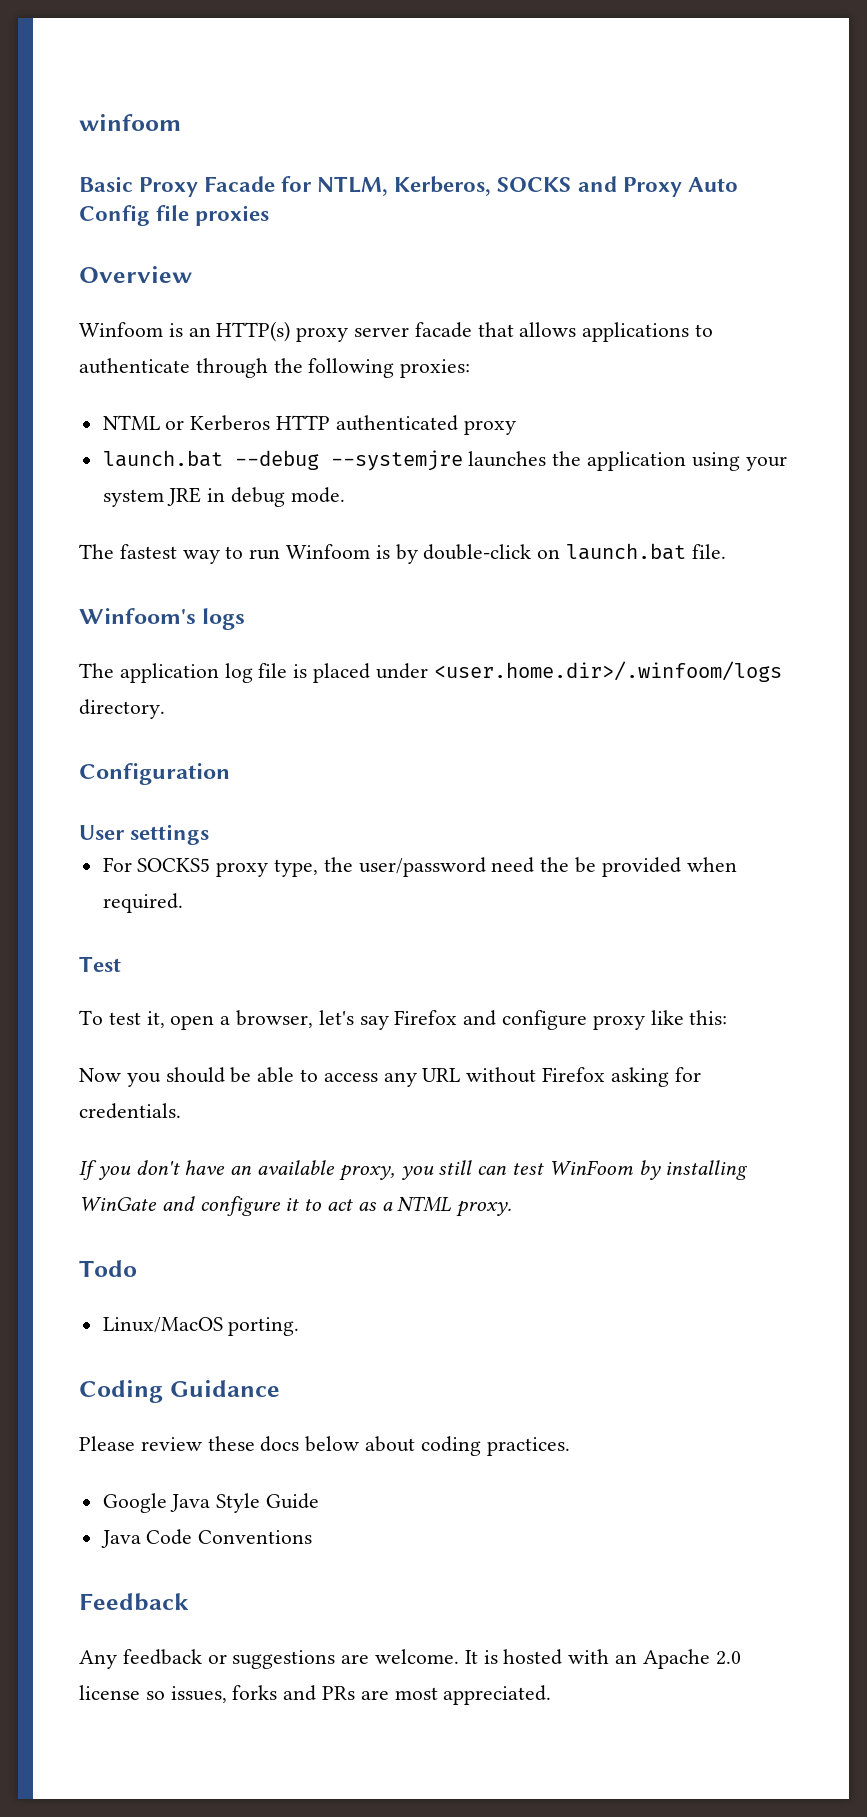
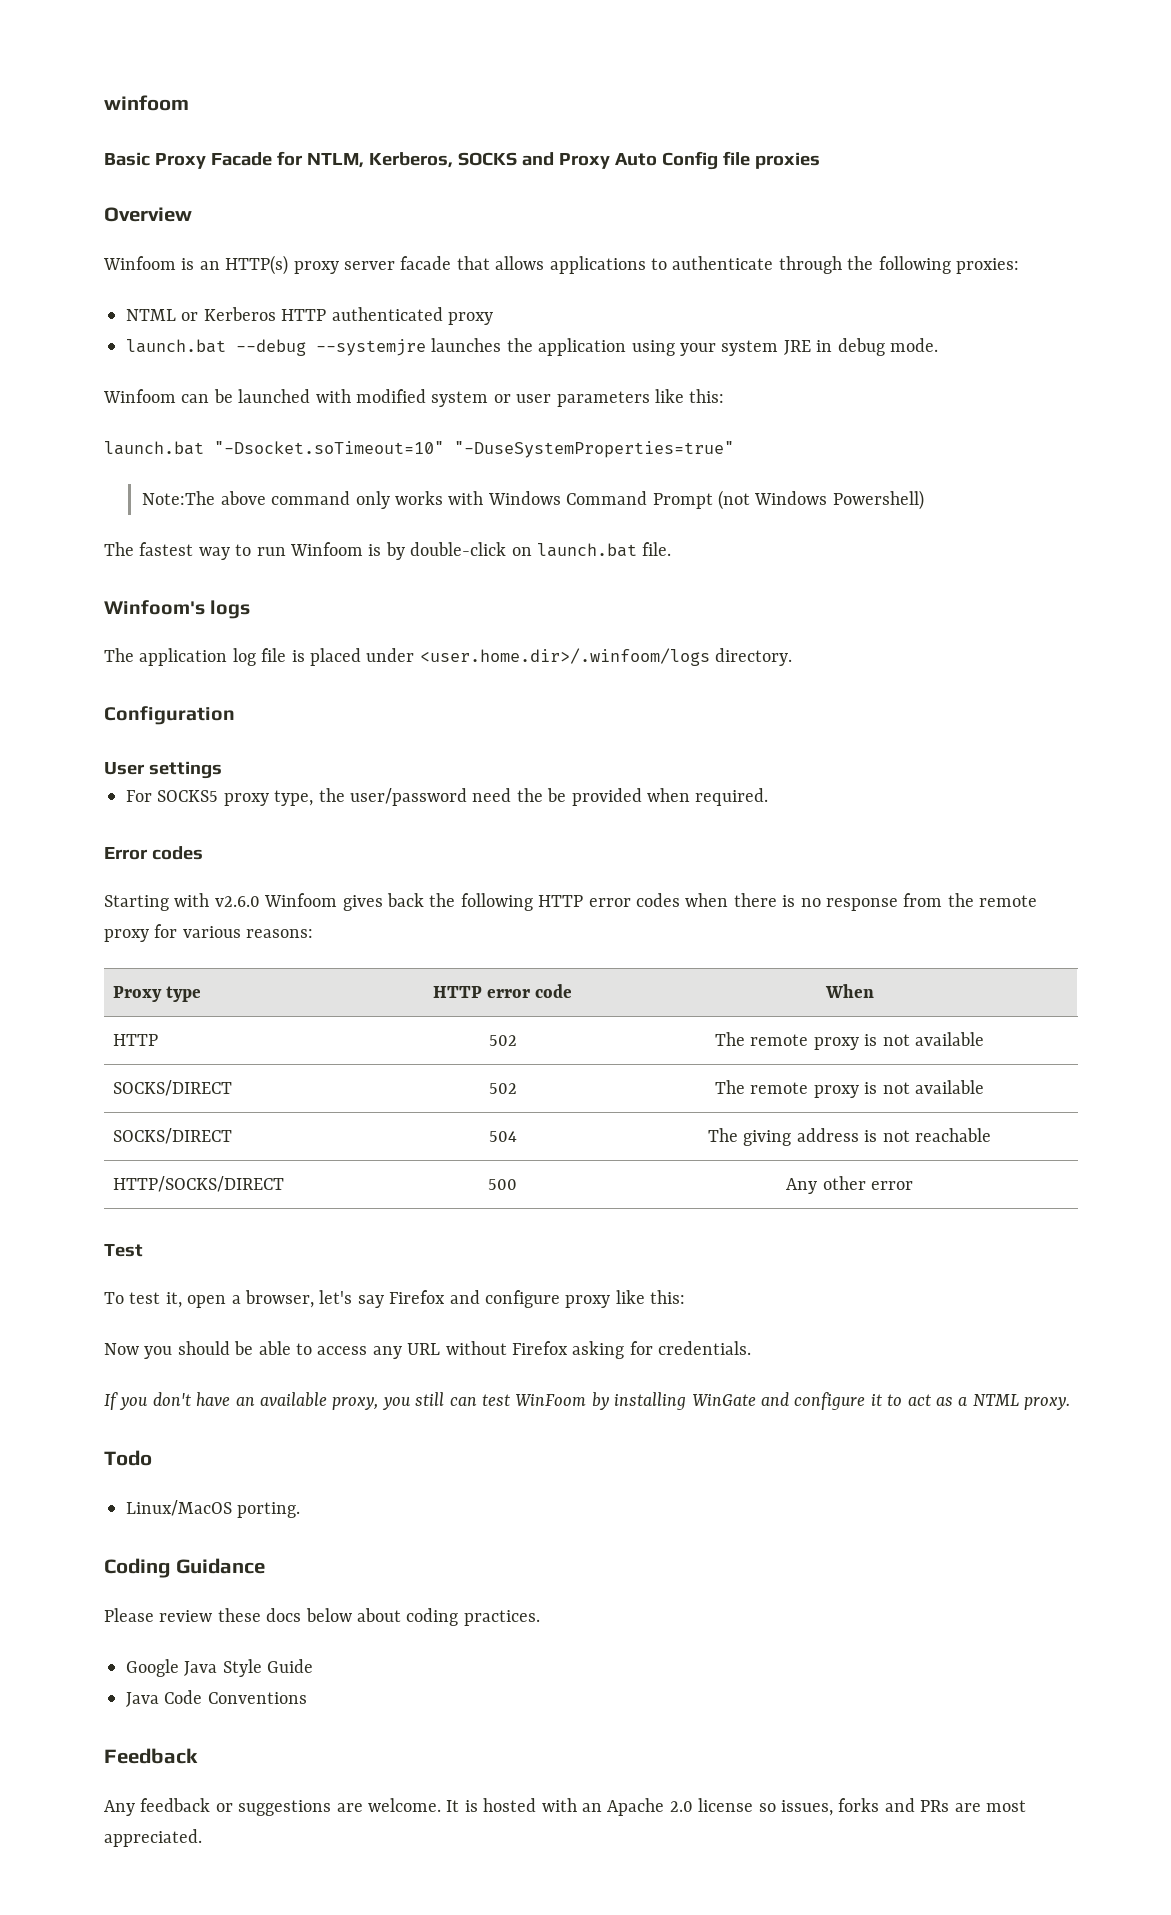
(345, 495) none -> [103,389,725,407] [104,441,734,458] [142,490,924,510] // Winfoom can be launched with modified system or user parameters like this: // launch.bat "-Dsocket.soTimeout=10" "-DuseSystemProperties=true" // Note:The above command only works with Windows Command Prompt (not Windows Powershell)
(183, 903) none -> [104,846,203,860] [104,893,1038,911] [104,924,314,942] [112,986,202,1002] [432,984,573,998] [824,984,874,998] [112,1034,158,1046] [488,1035,517,1046] [715,1032,984,1050] [112,1080,232,1096] [488,1083,517,1094] [715,1080,984,1098] [112,1128,232,1144] [488,1131,517,1142] [708,1128,991,1146] [112,1176,284,1192] [488,1179,517,1190] [786,1176,913,1194] // Error codes // Starting with v2.6.0 Winfoom gives back the following HTTP error codes when there is no response from the remote proxy for various reasons: // Proxy type | HTTP error code | When // HTTP | 502 | The remote proxy is not available // SOCKS/DIRECT | 502 | The remote proxy is not available // SOCKS/DIRECT | 504 | The giving address is not reachable // HTTP/SOCKS/DIRECT | 500 | Any other error

